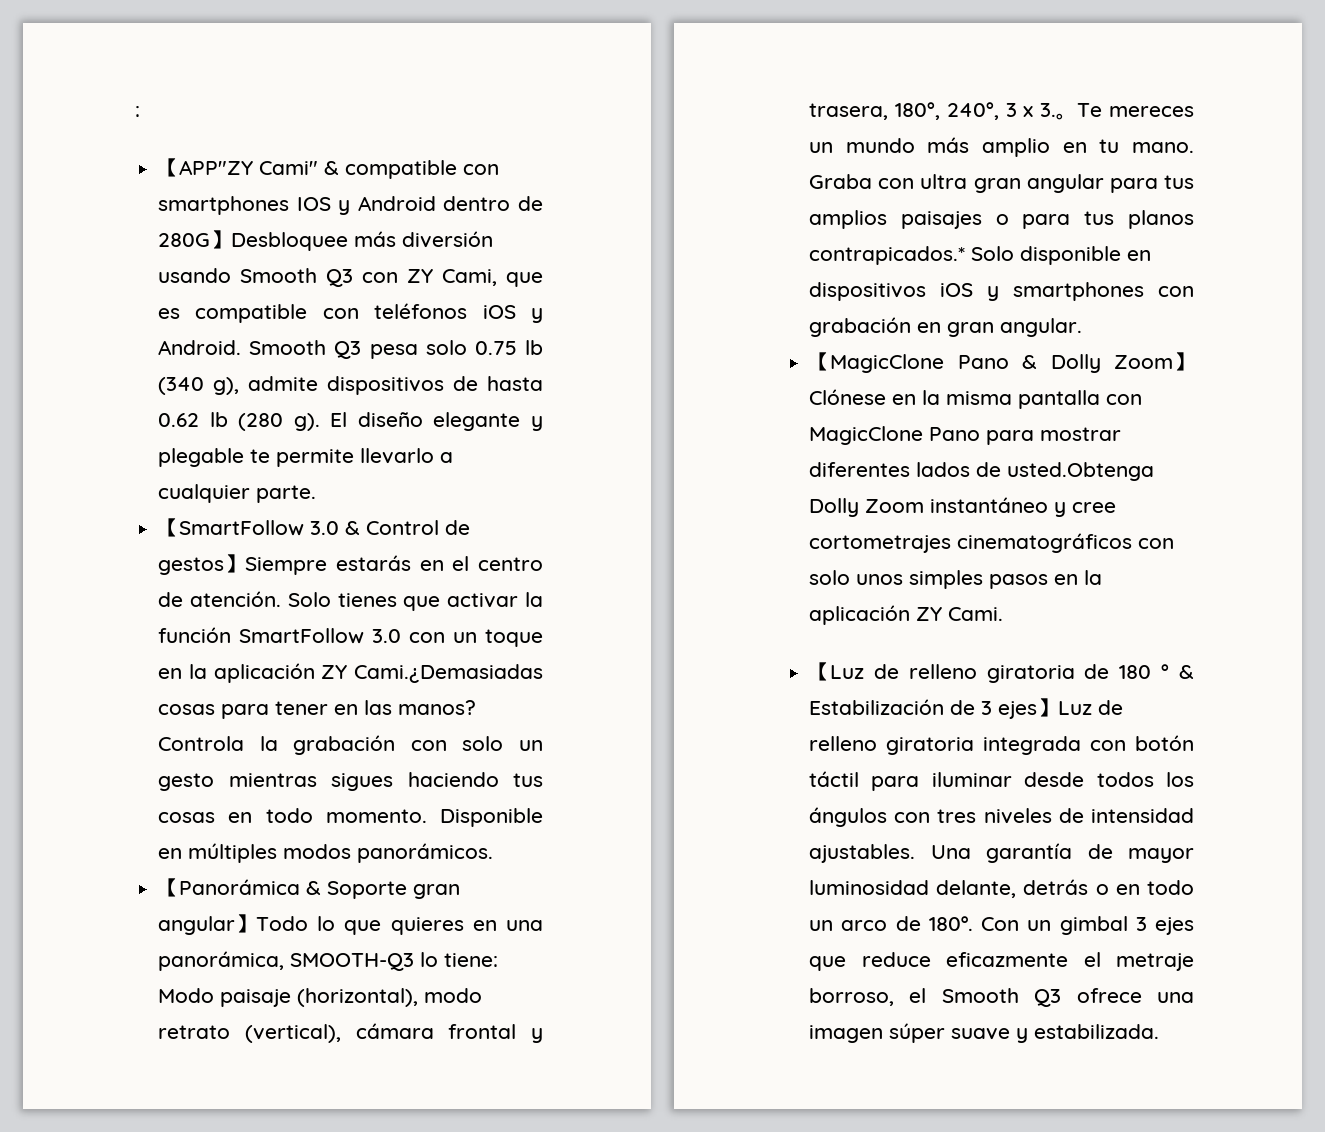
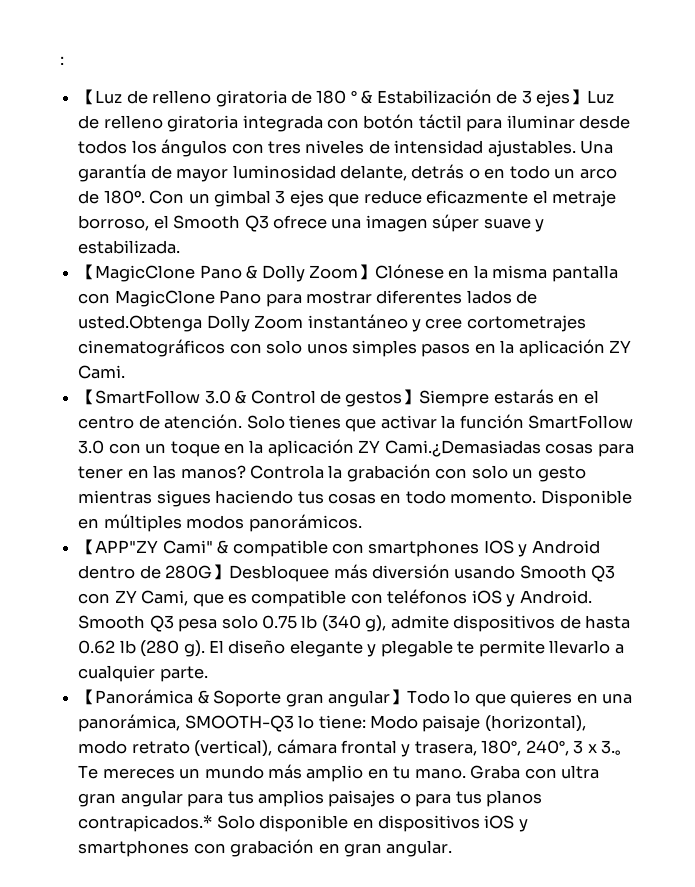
[158,158,500,179] [158,196,543,215] [158,230,494,251] [158,268,543,287] [158,303,543,323] [158,340,543,359] [158,376,543,395] [158,412,543,431] [158,448,454,467] [158,484,317,503] [158,518,471,537] [158,554,543,575] [158,591,543,611] [158,627,543,647] [158,663,543,683] [158,700,477,719] [158,735,543,755] [158,772,543,791] [158,808,543,827] [158,843,494,863] [158,878,461,899] [158,914,543,935] [158,951,499,971] [158,988,483,1007] [158,1023,543,1043] [809,102,1194,120] [809,137,1194,157] [809,174,1194,193] [809,210,1194,229] [809,246,1152,265] [809,282,1194,301] [809,317,1083,337] [809,352,1194,373] [809,389,1143,409] [809,426,1122,445] [809,462,1155,481] [809,497,1117,517] [809,533,1175,553] [809,570,1103,589] [809,605,1004,625] // 【APP"ZY Cami" & compatible con smartphones IOS y Android dentro de 280G】Desbloquee más diversión usando Smooth Q3 con ZY Cami, que es compatible con teléfonos iOS y Android. Smooth Q3 pesa solo 0.75 lb (340 g), admite dispositivos de hasta 0.62 lb (280 g). El diseño elegante y plegable te permite llevarlo a cualquier parte. // 【SmartFollow 3.0 & Control de gestos】Siempre estarás en el centro de atención. Solo tienes que activar la función SmartFollow 3.0 con un toque en la aplicación ZY Cami.¿Demasiadas cosas para tener en las manos? Controla la grabación con solo un gesto mientras sigues haciendo tus cosas en todo momento. Disponible en múltiples modos panorámicos. // 【Panorámica & Soporte gran angular】Todo lo que quieres en una panorámica, SMOOTH-Q3 lo tiene: Modo paisaje (horizontal), modo retrato (vertical), cámara frontal y trasera, 180°, 240°, 3 x 3.。Te mereces un mundo más amplio en tu mano. Graba con ultra gran angular para tus amplios paisajes o para tus planos contrapicados.* Solo disponible en dispositivos iOS y smartphones con grabación en gran angular. // 【MagicClone Pano & Dolly Zoom】Clónese en la misma pantalla con MagicClone Pano para mostrar diferentes lados de usted.Obtenga Dolly Zoom instantáneo y cree cortometrajes cinematográficos con solo unos simples pasos en la aplicación ZY Cami. -> (64, 60) none
(1160, 1031) none -> [78,264,618,282] [78,290,538,307] [78,314,586,332] [78,339,632,357] [78,365,126,379] [78,389,599,407] [78,414,634,432] [78,439,634,457] [78,464,586,482] [78,490,632,507] [78,514,362,532] [78,539,600,557] [78,564,616,582] [78,589,592,607] [78,615,631,632] [78,640,624,657] [78,665,208,682] [78,689,633,707] [78,714,586,732] [78,739,633,757] [78,764,600,782] [78,790,543,807] [78,815,528,832] [78,839,453,857] // 【MagicClone Pano & Dolly Zoom】Clónese en la misma pantalla con MagicClone Pano para mostrar diferentes lados de usted.Obtenga Dolly Zoom instantáneo y cree cortometrajes cinematográficos con solo unos simples pasos en la aplicación ZY Cami. // 【SmartFollow 3.0 & Control de gestos】Siempre estarás en el centro de atención. Solo tienes que activar la función SmartFollow 3.0 con un toque en la aplicación ZY Cami.¿Demasiadas cosas para tener en las manos? Controla la grabación con solo un gesto mientras sigues haciendo tus cosas en todo momento. Disponible en múltiples modos panorámicos. // 【APP"ZY Cami" & compatible con smartphones IOS y Android dentro de 280G】Desbloquee más diversión usando Smooth Q3 con ZY Cami, que es compatible con teléfonos iOS y Android. Smooth Q3 pesa solo 0.75 lb (340 g), admite dispositivos de hasta 0.62 lb (280 g). El diseño elegante y plegable te permite llevarlo a cualquier parte. // 【Panorámica & Soporte gran angular】Todo lo que quieres en una panorámica, SMOOTH-Q3 lo tiene: Modo paisaje (horizontal), modo retrato (vertical), cámara frontal y trasera, 180°, 240°, 3 x 3.。Te mereces un mundo más amplio en tu mano. Graba con ultra gran angular para tus amplios paisajes o para tus planos contrapicados.* Solo disponible en dispositivos iOS y smartphones con grabación en gran angular.

